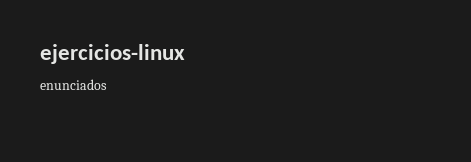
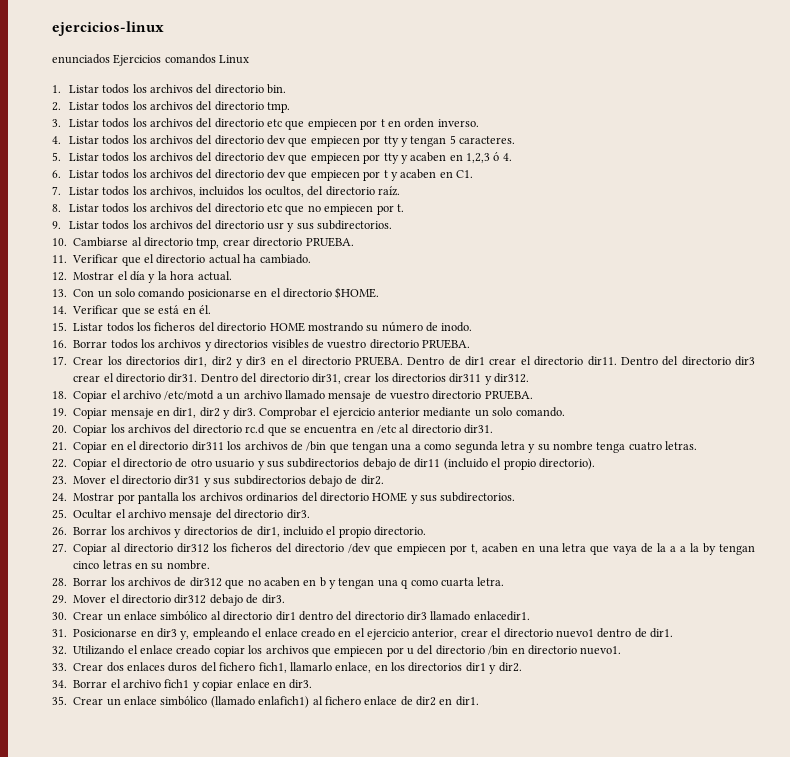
(107, 84) none -> [113,54,250,66] [52,84,287,94] [52,101,291,113] [52,118,479,130] [52,135,516,147] [52,152,512,164] [52,169,474,181] [52,186,401,197] [52,203,404,215] [52,220,393,232] [52,237,354,249] [52,254,311,266] [52,271,232,283] [52,287,380,300] [52,305,212,317] [52,321,473,332] [52,339,470,351] [52,356,755,368] [73,373,530,385] [52,390,533,402] [52,407,565,419] [52,424,494,436] [52,441,698,453] [52,458,595,470] [52,475,384,487] [52,492,516,504] [52,509,310,521] [52,526,426,538] [52,543,756,555] [73,560,210,570] [52,577,505,589] [52,594,285,606] [52,611,530,621] [52,628,673,640] [52,645,622,657] [52,662,522,674] [52,679,313,691] [52,696,479,708] Ejercicios comandos Linux // 1. Listar todos los archivos del directorio bin. // 2. Listar todos los archivos del directorio tmp. // 3. Listar todos los archivos del directorio etc que empiecen por t en orden inverso. // 4. Listar todos los archivos del directorio dev que empiecen por tty y tengan 5 caracteres. // 5. Listar todos los archivos del directorio dev que empiecen por tty y acaben en 1,2,3 ó 4. // 6. Listar todos los archivos del directorio dev que empiecen por t y acaben en C1. // 7. Listar todos los archivos, incluidos los ocultos, del directorio raíz. // 8. Listar todos los archivos del directorio etc que no empiecen por t. // 9. Listar todos los archivos del directorio usr y sus subdirectorios. // 10. Cambiarse al directorio tmp, crear directorio PRUEBA. // 11. Verificar que el directorio actual ha cambiado. // 12. Mostrar el día y la hora actual. // 13. Con un solo comando posicionarse en el directorio $HOME. // 14. Verificar que se está en él. // 15. Listar todos los ficheros del directorio HOME mostrando su número de inodo. // 16. Borrar todos los archivos y directorios visibles de vuestro directorio PRUEBA. // 17. Crear los directorios dir1, dir2 y dir3 en el directorio PRUEBA. Dentro de dir1 crear el directorio dir11. Dentro del directorio dir3 crear el directorio dir31. Dentro del directorio dir31, crear los directorios dir311 y dir312. // 18. Copiar el archivo /etc/motd a un archivo llamado mensaje de vuestro directorio PRUEBA. // 19. Copiar mensaje en dir1, dir2 y dir3. Comprobar el ejercicio anterior mediante un solo comando. // 20. Copiar los archivos del directorio rc.d que se encuentra en /etc al directorio dir31. // 21. Copiar en el directorio dir311 los archivos de /bin que tengan una a como segunda letra y su nombre tenga cuatro letras. // 22. Copiar el directorio de otro usuario y sus subdirectorios debajo de dir11 (incluido el propio directorio). // 23. Mover el directorio dir31 y sus subdirectorios debajo de dir2. // 24. Mostrar por pantalla los archivos ordinarios del directorio HOME y sus subdirectorios. // 25. Ocultar el archivo mensaje del directorio dir3. // 26. Borrar los archivos y directorios de dir1, incluido el propio directorio. // 27. Copiar al directorio dir312 los ficheros del directorio /dev que empiecen por t, acaben en una letra que vaya de la a a la by tengan cinco letras en su nombre. // 28. Borrar los archivos de dir312 que no acaben en b y tengan una q como cuarta letra. // 29. Mover el directorio dir312 debajo de dir3. // 30. Crear un enlace simbólico al directorio dir1 dentro del directorio dir3 llamado enlacedir1. // 31. Posicionarse en dir3 y, empleando el enlace creado en el ejercicio anterior, crear el directorio nuevo1 dentro de dir1. // 32. Utilizando el enlace creado copiar los archivos que empiecen por u del directorio /bin en directorio nuevo1. // 33. Crear dos enlaces duros del fichero fich1, llamarlo enlace, en los directorios dir1 y dir2. // 34. Borrar el archivo fich1 y copiar enlace en dir3. // 35. Crear un enlace simbólico (llamado enlafich1) al fichero enlace de dir2 en dir1.

